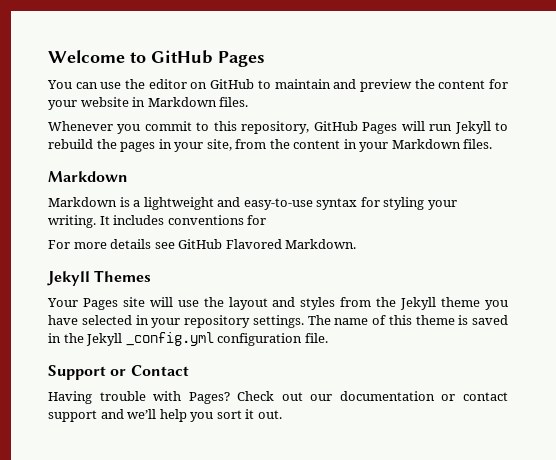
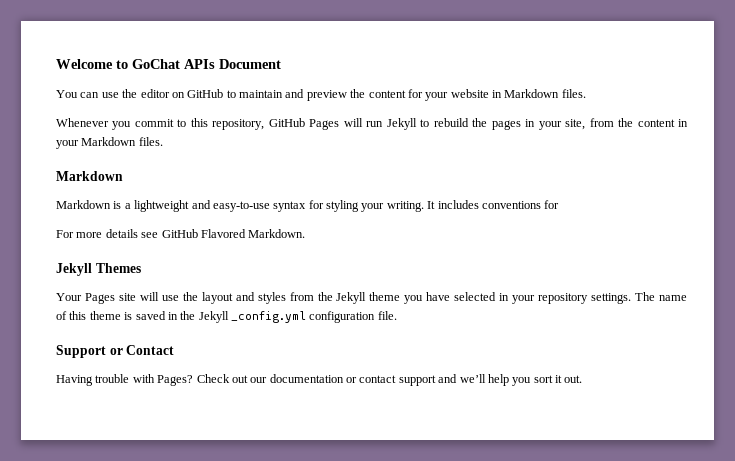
[151,50,265,67] GitHub Pages -> [132,59,281,69] GoChat APIs Document

